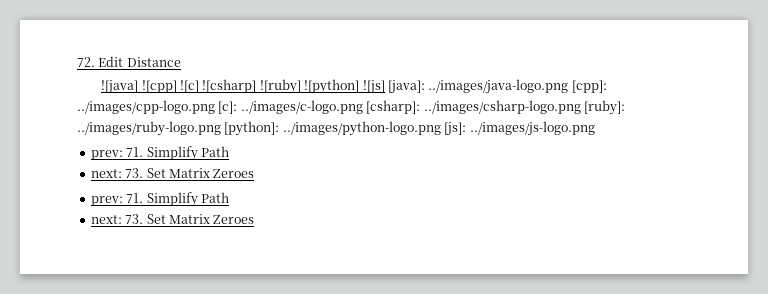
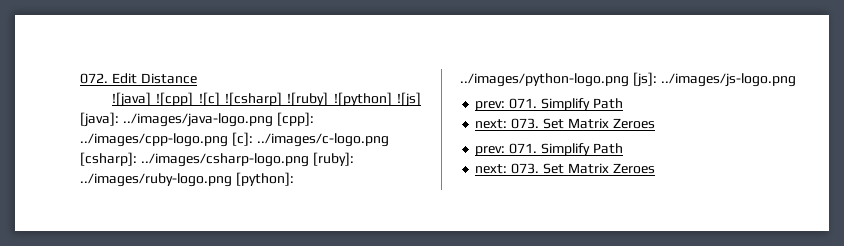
[77,57,95,67] 72. -> [80,73,108,84] 072.
[126,146,229,161] [90,168,144,178] 71. Simplify Path // next: 73. -> [509,98,623,111] [475,118,540,129] 071. Simplify Path // next: 073.
[126,192,229,207] [90,214,144,224] 71. Simplify Path // next: 73. -> [509,143,623,156] [475,163,540,174] 071. Simplify Path // next: 073.

